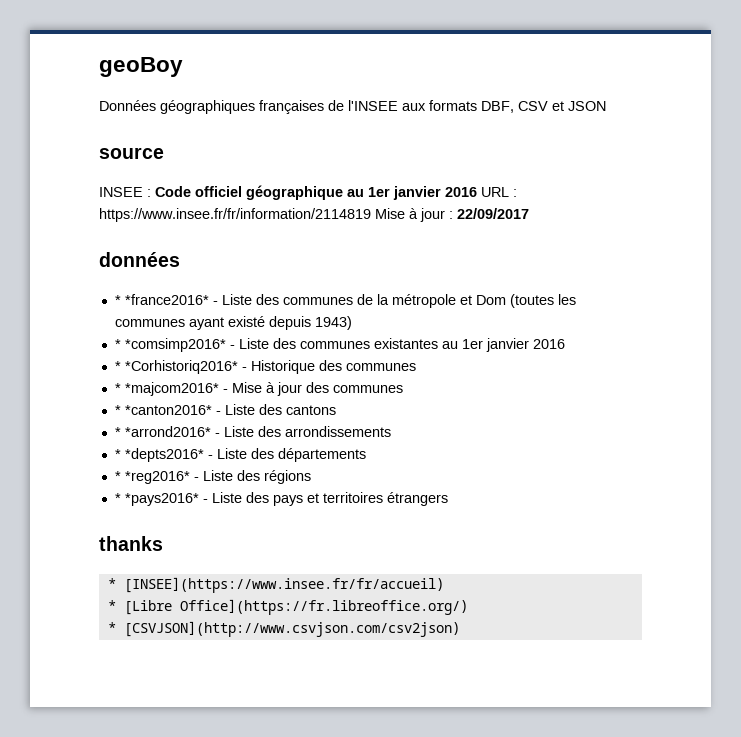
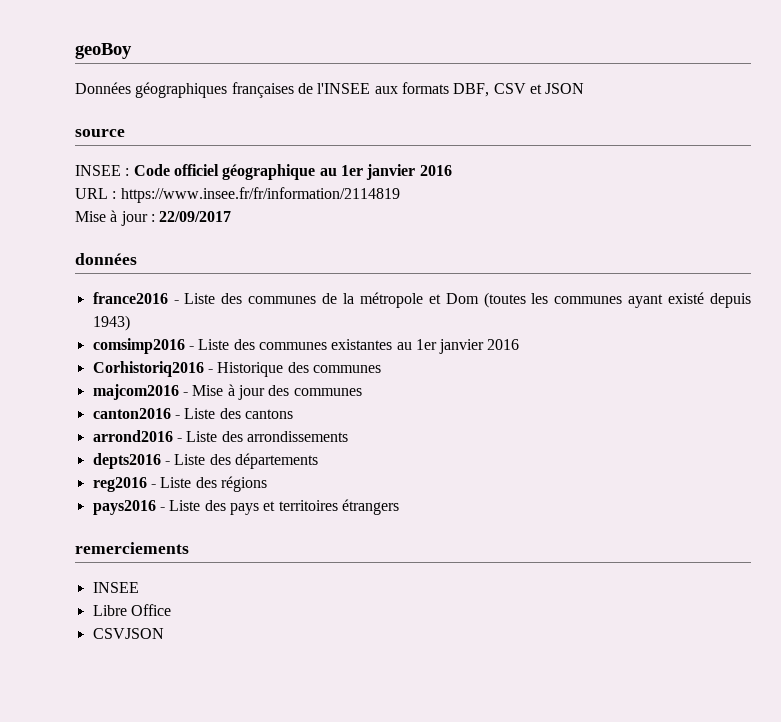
(477, 192) none -> (452, 170) //
(371, 215) none -> (400, 195) //
[114,294,209,305] * *france2016* -> [92,292,168,304] france2016
[114,338,226,352] * *comsimp2016* -> [92,338,185,354] comsimp2016
[114,360,238,374] * *Corhistoriq2016* -> [92,361,204,377] Corhistoriq2016
[114,382,219,396] * *majcom2016* -> [92,384,179,400] majcom2016
[114,405,212,415] * *canton2016* -> [92,408,171,419] canton2016
[114,426,211,437] * *arrond2016* -> [92,430,173,442] arrond2016
[114,448,204,462] * *depts2016* -> [92,453,161,469] depts2016
[114,471,190,484] * *reg2016* -> [92,477,147,492] reg2016
[114,493,199,506] * *pays2016* -> [92,500,156,515] pays2016
[99,536,163,551] [107,577,444,593] [107,599,468,615] [107,621,460,637] thanks // * [INSEE](https://www.insee.fr/fr/accueil) // * [Libre Office](https://fr.libreoffice.org/) // * [CSVJSON](http://www.csvjson.com/csv2json) -> [75,542,189,554] [92,582,139,593] [92,604,171,616] [92,628,164,639] remerciements // INSEE // Libre Office // CSVJSON

